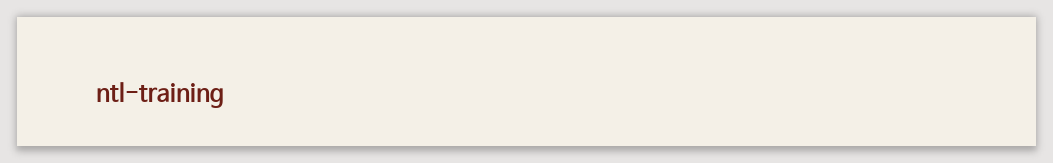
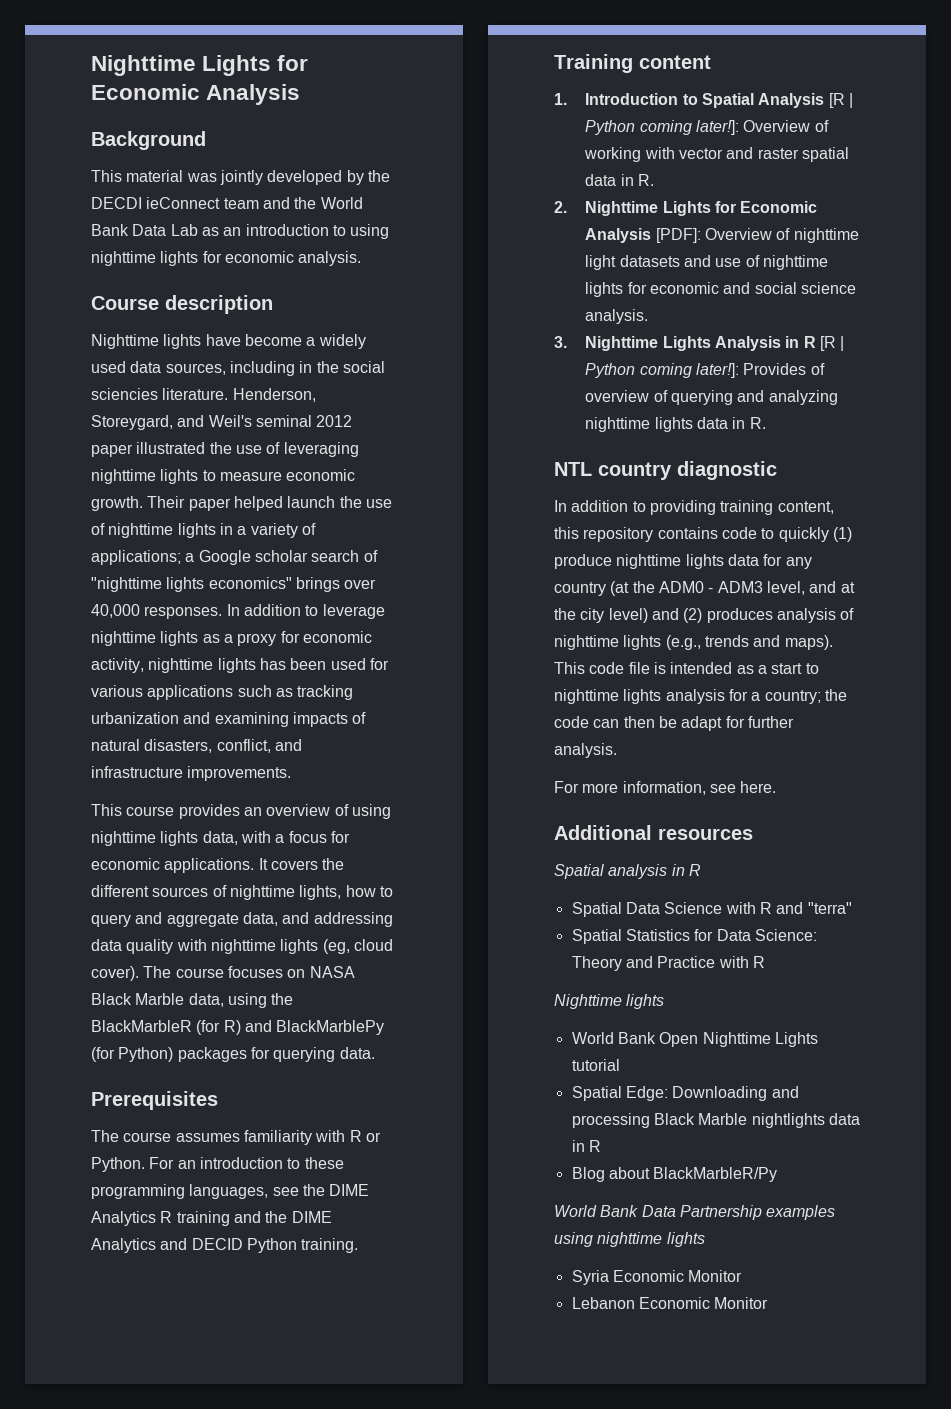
[96,82,224,108] ntl-training -> [91,55,309,76] [91,84,301,105] [91,131,206,150] [91,170,390,185] [91,197,363,209] [91,224,390,239] [91,251,362,266] [91,295,273,314] [91,334,366,349] [91,361,385,376] [91,388,316,402] [91,415,353,430] [91,442,359,457] [91,469,356,484] [91,496,392,511] [91,523,316,538] [91,550,378,565] [91,577,377,592] [91,604,385,619] [91,631,372,646] [91,658,389,673] [91,685,354,700] [91,712,367,727] [91,739,302,753] [91,766,292,781] [91,804,391,819] [91,831,350,846] [91,858,345,873] [91,885,393,900] [91,912,393,927] [91,939,393,954] [91,966,355,981] [91,993,294,1008] [91,1020,385,1035] [91,1047,375,1062] [91,1091,218,1110] [91,1130,381,1145] [91,1157,344,1172] [91,1184,370,1199] [91,1211,332,1226] [91,1238,359,1253] [554,54,711,73] [554,93,854,108] [585,120,829,135] [584,147,850,162] [585,174,655,186] [554,201,818,216] [585,228,859,243] [585,255,829,270] [585,282,857,297] [585,309,649,324] [554,336,845,351] [585,363,825,378] [585,390,838,405] [585,417,766,432] [554,461,777,480] [554,500,834,515] [554,527,852,542] [554,554,812,569] [554,581,855,596] [554,608,855,623] [554,635,833,650] [554,662,819,674] [554,689,847,704] [554,716,794,731] [554,743,617,758] [554,781,777,795] [554,825,753,840] [554,864,701,879] [571,902,852,917] [571,929,817,944] [571,956,765,971] [554,994,665,1009] [571,1032,818,1047] [571,1059,620,1071] [571,1086,799,1101] [571,1113,860,1128] [571,1140,601,1152] [571,1167,778,1182] [554,1205,836,1220] [554,1232,705,1247] [571,1270,743,1285] [571,1297,769,1309] Nighttime Lights for Economic Analysis // Background // This material was jointly developed by the DECDI ieConnect team and the World Bank Data Lab as an introduction to using nighttime lights for economic analysis. // Course description // Nighttime lights have become a widely used data sources, including in the social sciencies literature. Henderson, Storeygard, and Weil's seminal 2012 paper illustrated the use of leveraging nighttime lights to measure economic growth. Their paper helped launch the use of nighttime lights in a variety of applications; a Google scholar search of "nighttime lights economics" brings over 40,000 responses. In addition to leverage nighttime lights as a proxy for economic activity, nighttime lights has been used for various applications such as tracking urbanization and examining impacts of natural disasters, conflict, and infrastructure improvements. // This course provides an overview of using nighttime lights data, with a focus for economic applications. It covers the different sources of nighttime lights, how to query and aggregate data, and addressing data quality with nighttime lights (eg, cloud cover). The course focuses on NASA Black Marble data, using the BlackMarbleR (for R) and BlackMarblePy (for Python) packages for querying data. // Prerequisites // The course assumes familiarity with R or Python. For an introduction to these programming languages, see the DIME Analytics R training and the DIME Analytics and DECID Python training. // Training content // 1. Introduction to Spatial Analysis [R | Python coming later!]: Overview of working with vector and raster spatial data in R. // 2. Nighttime Lights for Economic Analysis [PDF]: Overview of nighttime light datasets and use of nighttime lights for economic and social science analysis. // 3. Nighttime Lights Analysis in R [R | Python coming later!]: Provides of overview of querying and analyzing nighttime lights data in R. // NTL country diagnostic // In addition to providing training content, this repository contains code to quickly (1) produce nighttime lights data for any country (at the ADM0 - ADM3 level, and at the city level) and (2) produces analysis of nighttime lights (e.g., trends and maps). This code file is intended as a start to nighttime lights analysis for a country; the code can then be adapt for further analysis. // For more information, see here. // Additional resources // Spatial analysis in R // Spatial Data Science with R and "terra" // Spatial Statistics for Data Science: Theory and Practice with R // Nighttime lights // World Bank Open Nighttime Lights tutorial // Spatial Edge: Downloading and processing Black Marble nightlights data in R // Blog about BlackMarbleR/Py // World Bank Data Partnership examples using nighttime lights // Syria Economic Monitor // Lebanon Economic Monitor

